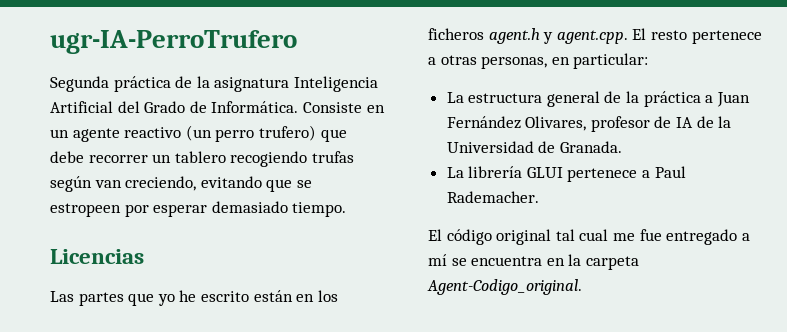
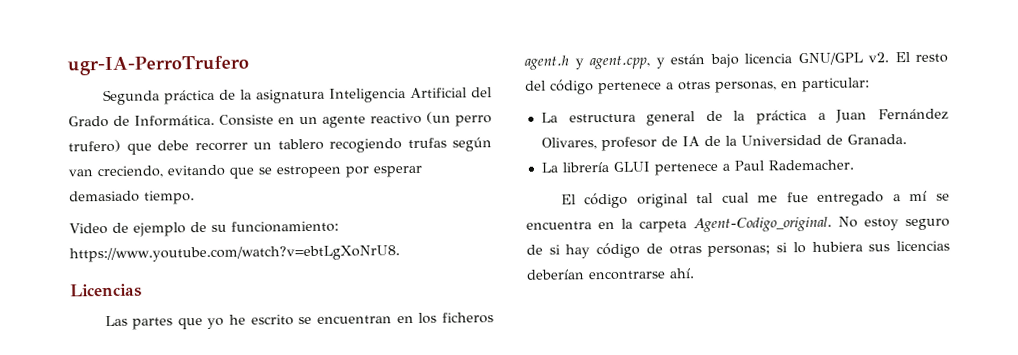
(347, 209) none -> [69,220,339,237] [69,245,400,263] // Video de ejemplo de su funcionamiento: https://www.youtube.com/watch?v=ebtLgXoNrU8.
[253,290,293,302] están -> [298,315,393,325] se encuentran
[556,28,687,44] agent.cpp. El resto -> [589,52,948,70] [525,79,594,95] agent.cpp, y están bajo licencia GNU/GPL v2. El resto del código
(582, 287) none -> [837,216,950,231] [526,240,951,259] [526,268,695,281] No estoy seguro de si hay código de otras personas; si lo hubiera sus licencias deberían encontrarse ahí.

